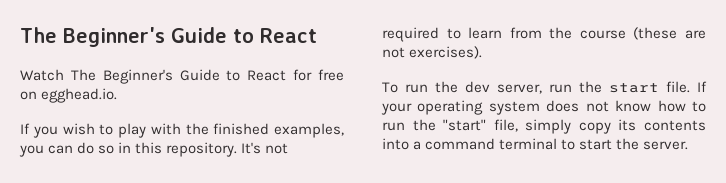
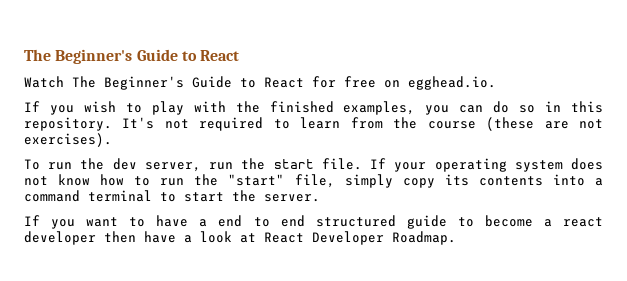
(689, 145) none -> [24,215,603,229] [24,231,456,245] // If you want to have a end to end structured guide to become a react developer then have a look at React Developer Roadmap.

